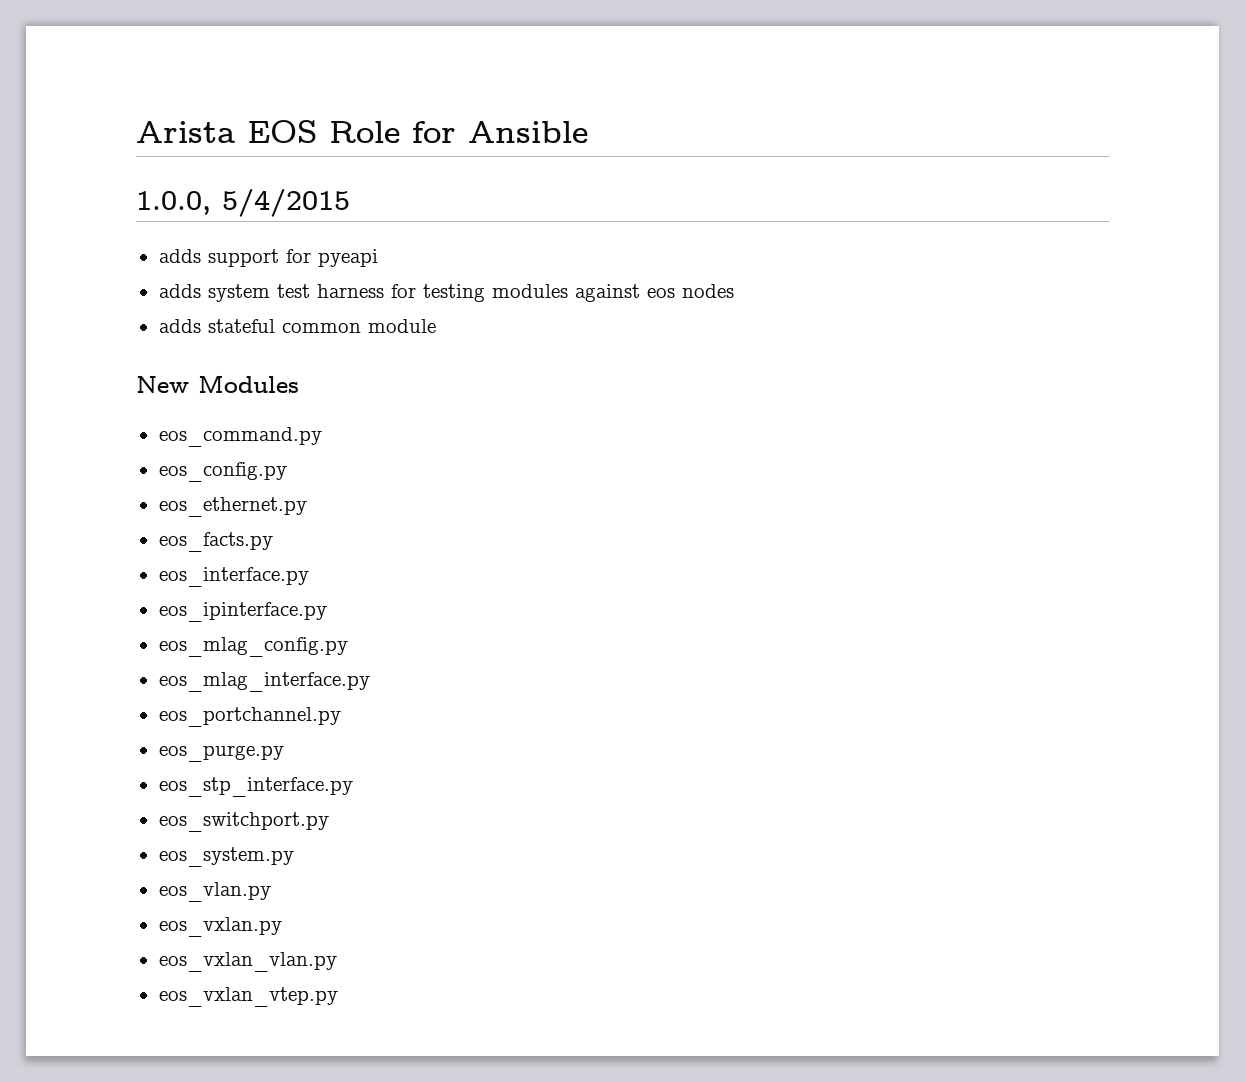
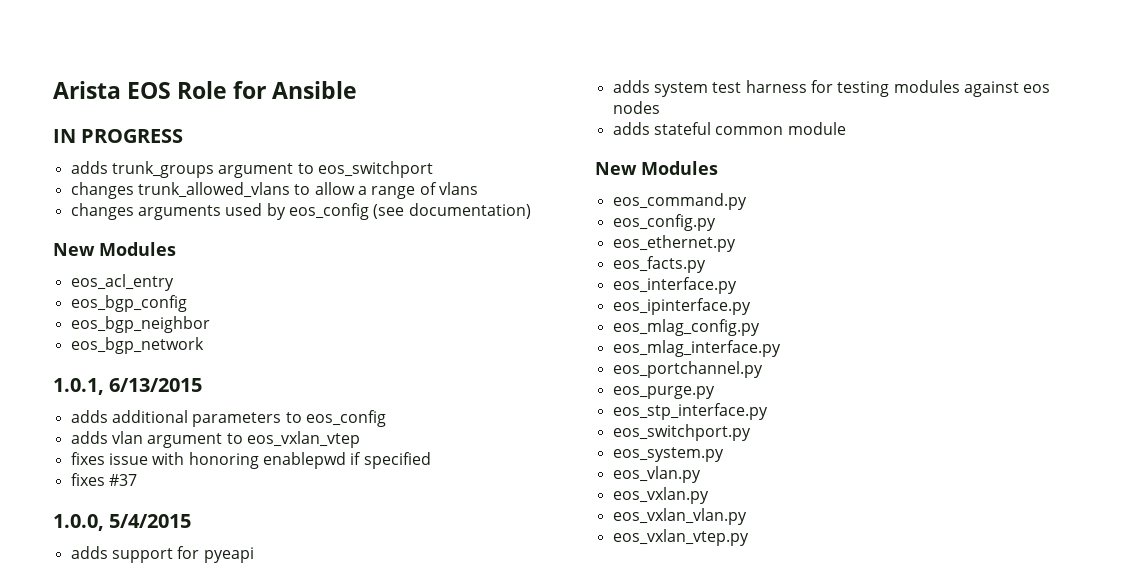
(588, 132) none -> [53,129,184,143] [70,161,433,178] [70,182,478,199] [70,203,531,220] [53,242,176,256] [70,274,174,291] [70,295,187,312] [70,316,210,333] [70,337,204,354] [53,378,203,395] [70,410,386,427] [70,431,360,448] [70,452,431,469] [70,473,137,486] // IN PROGRESS // adds trunk_groups argument to eos_switchport // changes trunk_allowed_vlans to allow a range of vlans // changes arguments used by eos_config (see documentation) // New Modules // eos_acl_entry // eos_bgp_config // eos_bgp_neighbor // eos_bgp_network // 1.0.1, 6/13/2015 // adds additional parameters to eos_config // adds vlan argument to eos_vxlan_vtep // fixes issue with honoring enablepwd if specified // fixes #37

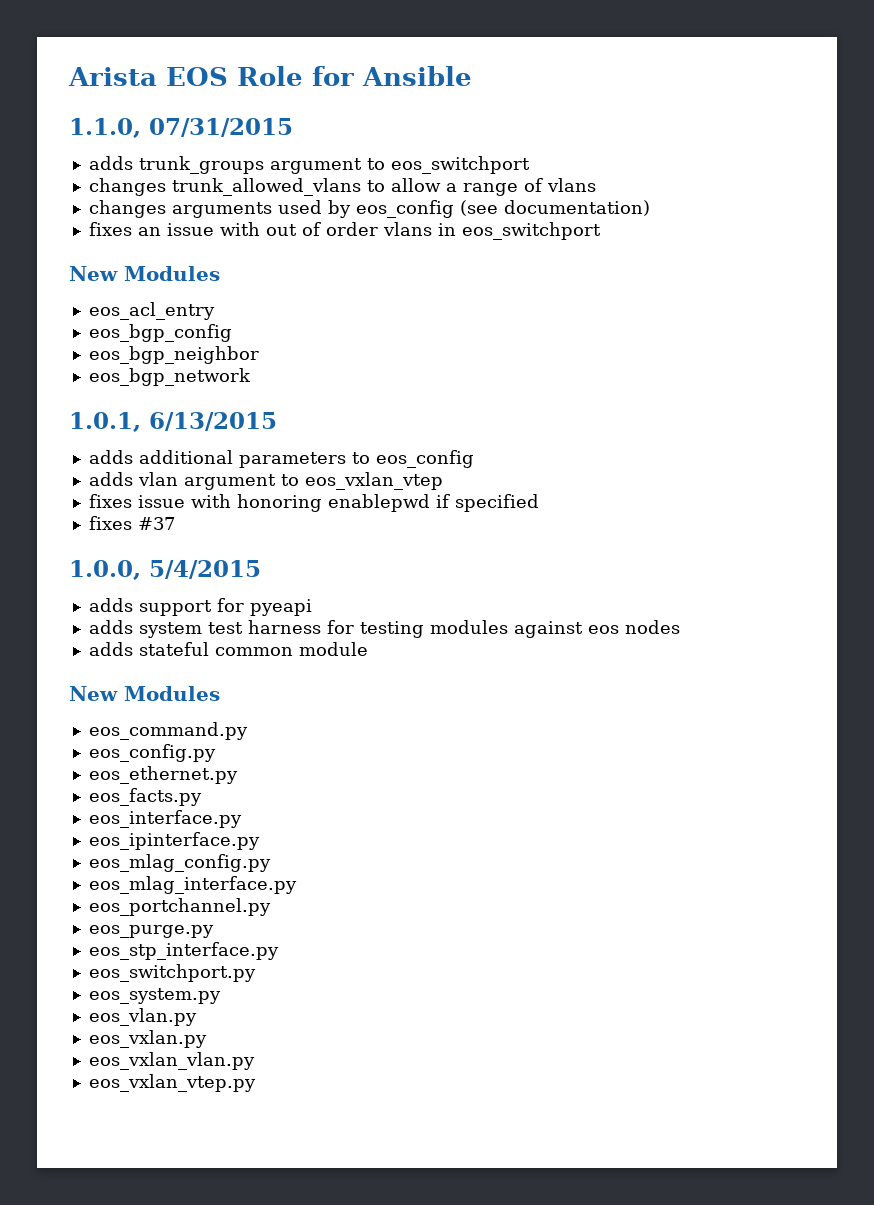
[53,129,184,143] IN PROGRESS -> [69,118,293,138] 1.1.0, 07/31/2015
(531, 211) none -> [88,222,601,240] // fixes an issue with out of order vlans in eos_switchport

